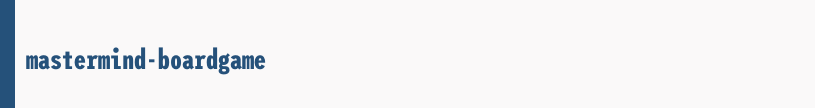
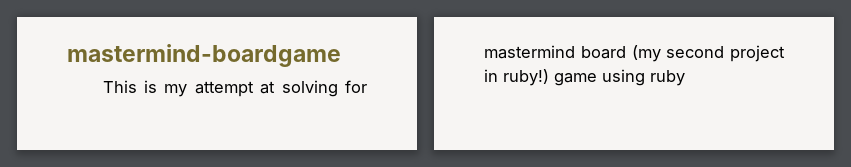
(266, 61) none -> [102,80,367,97] [484,45,785,62] [484,69,685,86] // This is my attempt at solving for mastermind board (my second project in ruby!) game using ruby

